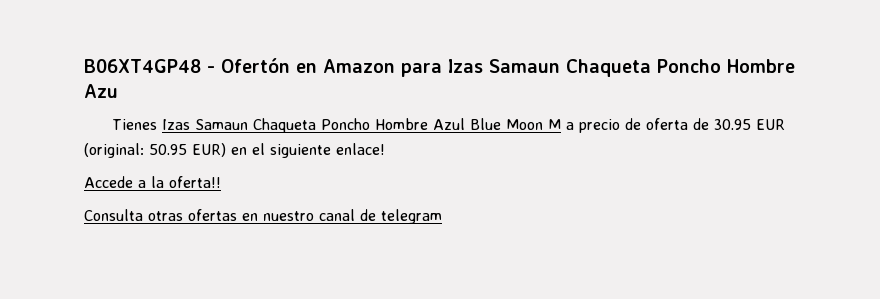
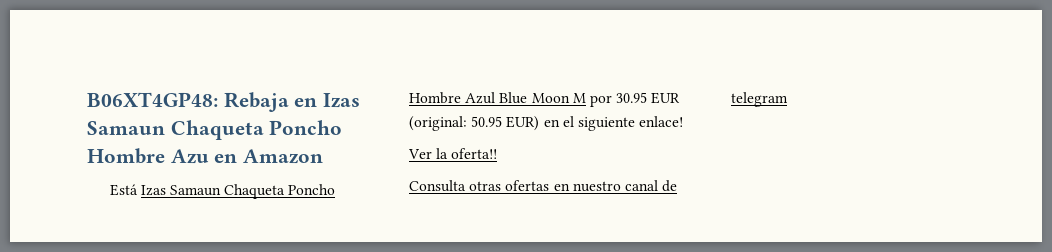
[84,58,442,77] B06XT4GP48 - Ofertón en Amazon para -> [87,92,318,112] B06XT4GP48: Rebaja en
[111,119,157,130] // Tienes -> [214,149,324,164] [109,184,138,196] en Amazon // Está
[565,118,709,133] a precio de oferta de -> [589,95,612,107] por
[84,176,146,188] Accede a -> [408,149,432,159] Ver

